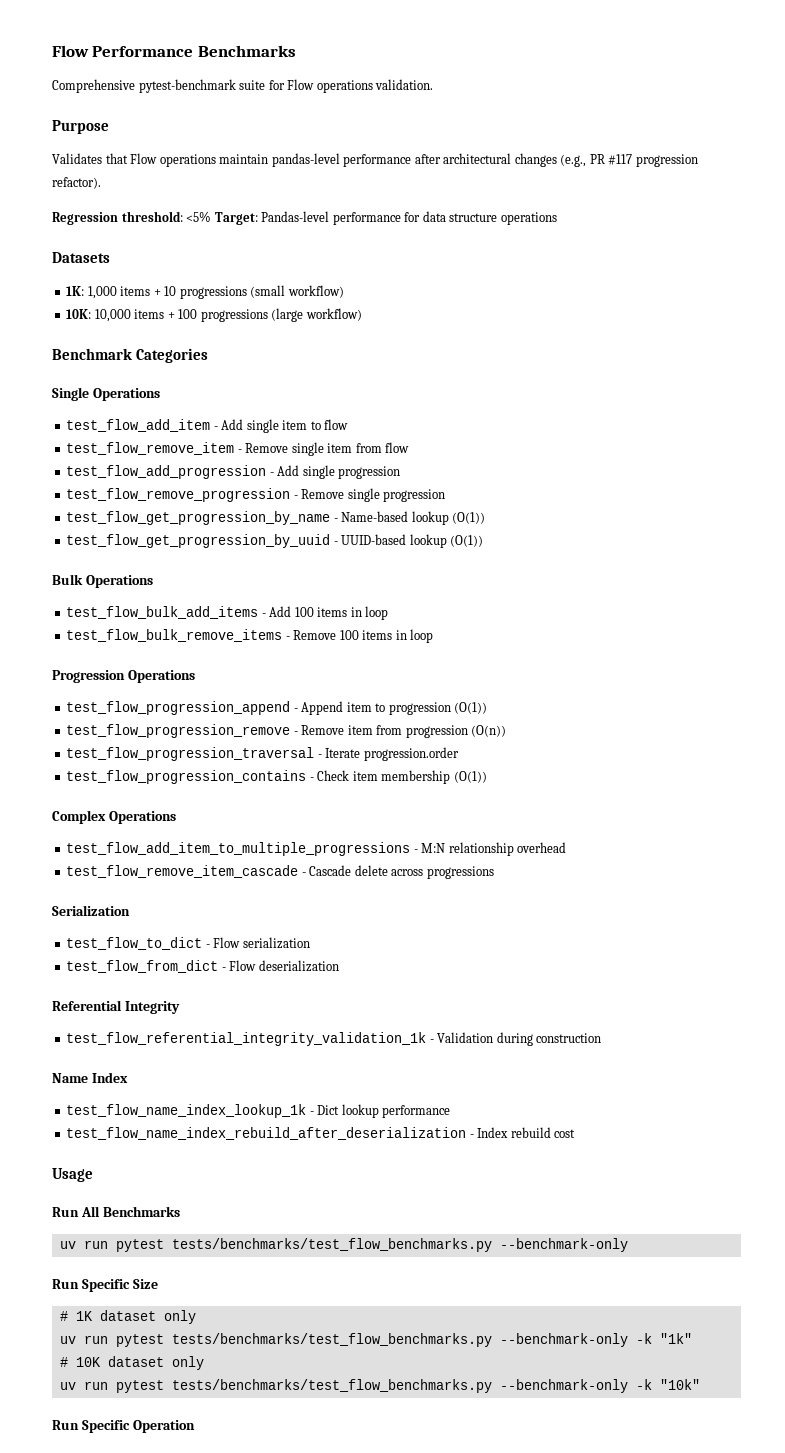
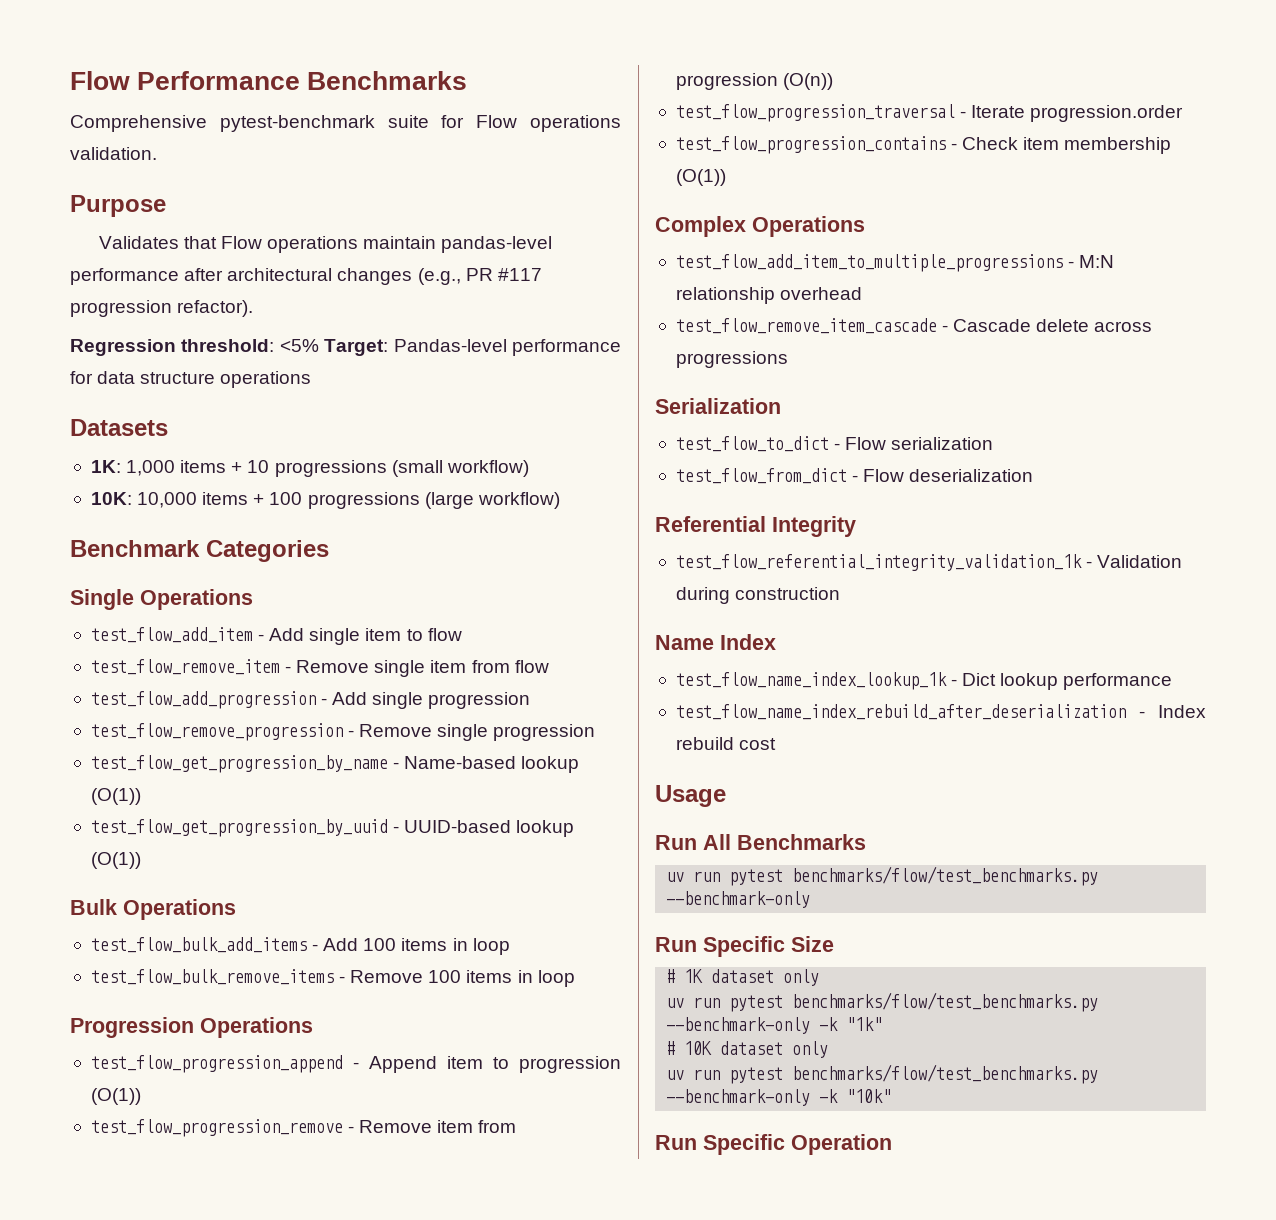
[171,1238,492,1252] tests/benchmarks/test_flow_benchmarks.py -> [792,866,1099,886] benchmarks/flow/test_benchmarks.py
[171,1333,492,1347] tests/benchmarks/test_flow_benchmarks.py -> [792,992,1099,1012] benchmarks/flow/test_benchmarks.py
[171,1379,492,1393] tests/benchmarks/test_flow_benchmarks.py -> [792,1064,1099,1084] benchmarks/flow/test_benchmarks.py

